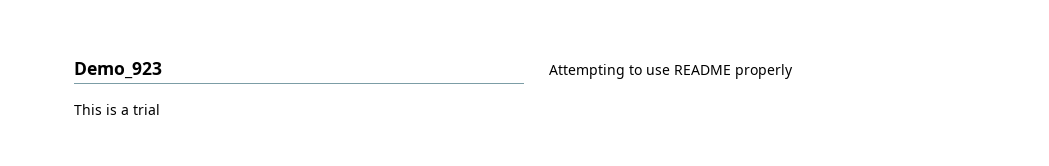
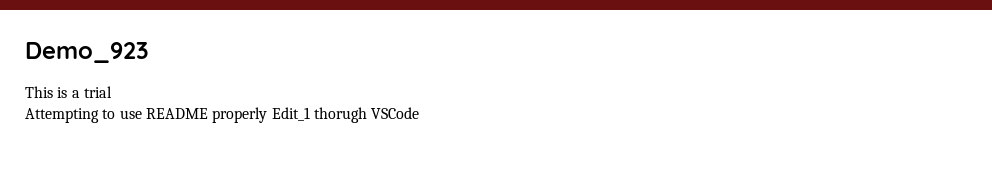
(793, 71) none -> [271,107,420,123] Edit_1 thorugh VSCode

